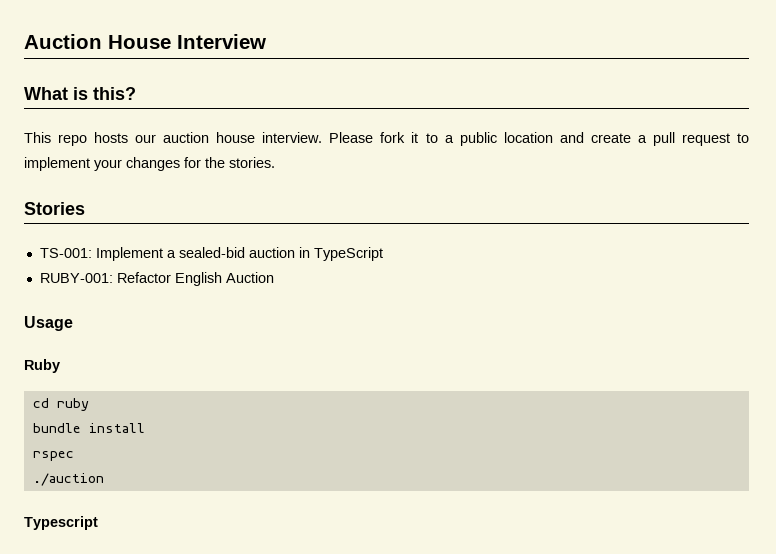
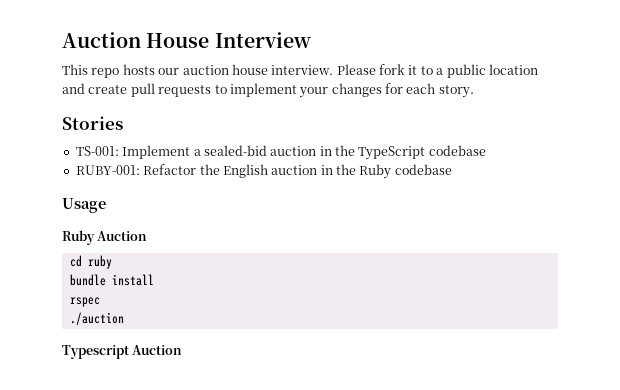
[24,87,136,100] // What is this? -> (311, 40) none
[637,132,730,146] a pull request -> [130,83,212,97] pull requests
[205,157,275,168] the stories. -> [406,83,474,98] each story.
(310, 252) none -> [335,145,355,156] the
(383, 254) none -> [428,145,486,156] codebase
[174,272,274,286] English Auction -> [199,164,452,179] the English auction in the Ruby codebase
(60, 366) none -> [97,231,148,241] Auction
(98, 523) none -> [132,345,183,355] Auction

